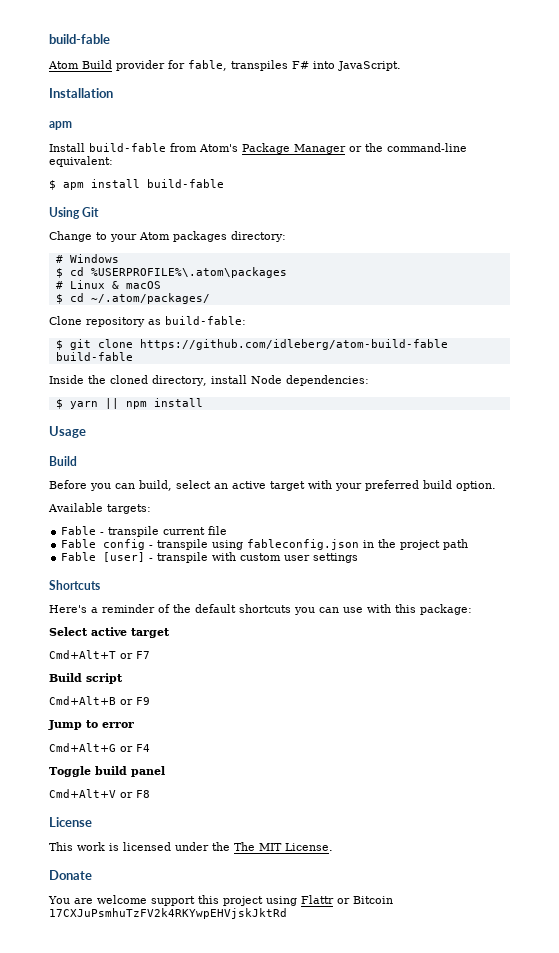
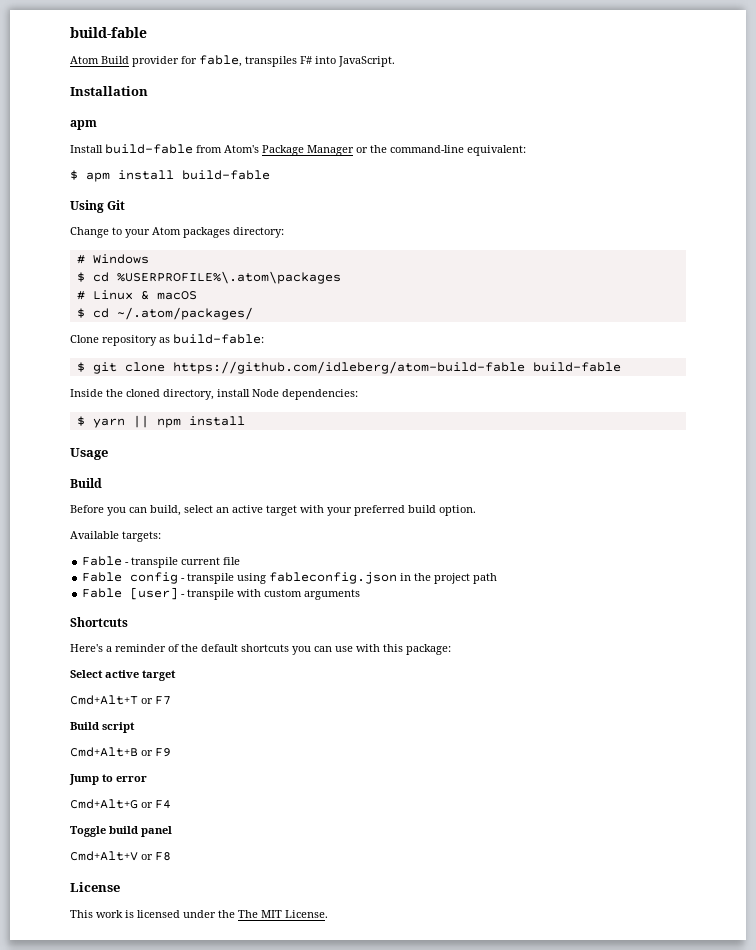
[284,553,359,563] user settings -> [304,589,361,600] arguments
[49,870,92,880] [48,895,393,906] [49,908,287,919] // Donate // You are welcome support this project using Flattr or Bitcoin 17CXJuPsmhuTzFV2k4RKYwpEHVjskJktRd -> (328, 914) none

